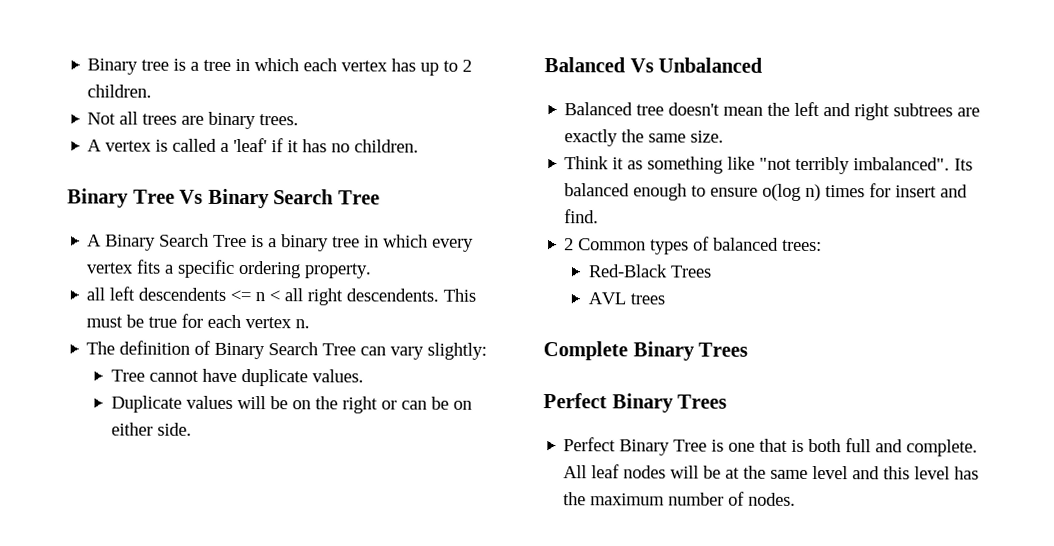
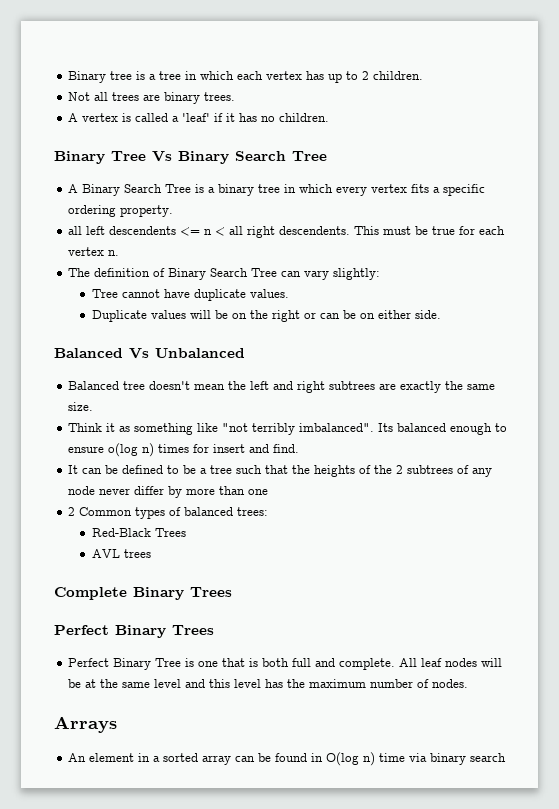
(600, 216) none -> [68,465,493,477] [68,486,269,498] // It can be defined to be a tree such that the heights of the 2 subtrees of any node never differ by more than one
(797, 499) none -> [54,716,117,733] [68,752,507,766] // Arrays // An element in a sorted array can be found in O(log n) time via binary search

